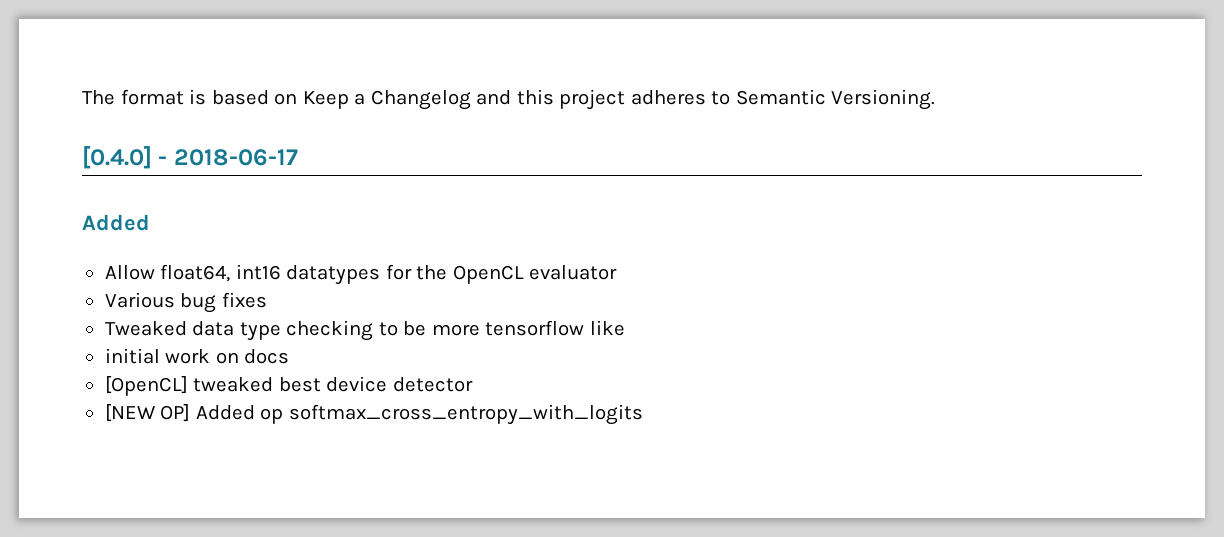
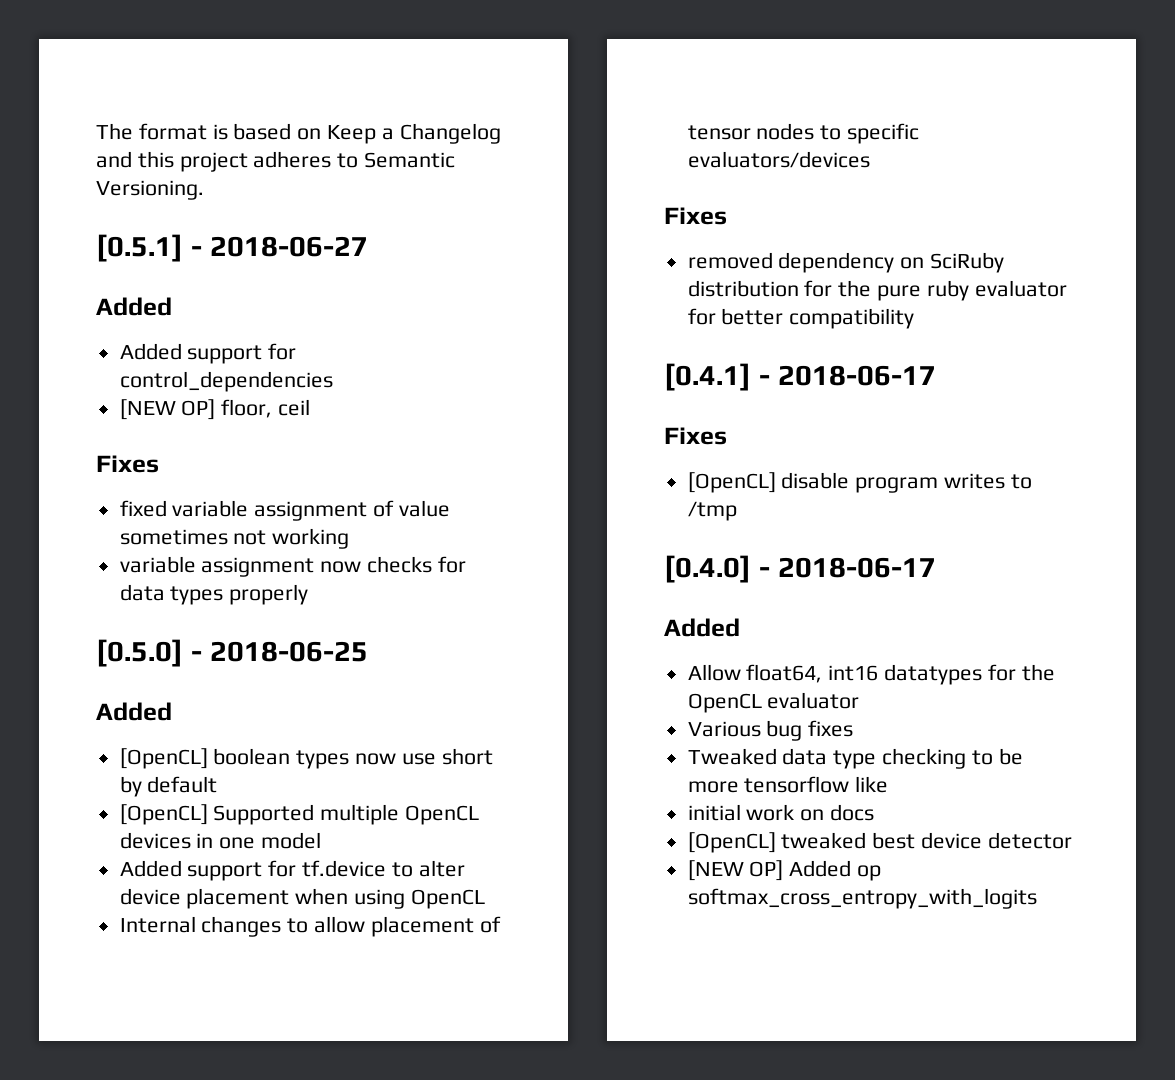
(936, 99) none -> [96,234,368,262] [96,297,172,316] [119,343,297,364] [119,371,333,392] [119,399,311,420] [96,455,159,473] [119,500,450,521] [119,528,350,549] [119,556,466,577] [119,584,309,605] [96,639,368,667] [96,702,172,721] [119,748,493,769] [119,776,218,797] [119,804,480,825] [119,832,322,849] [119,860,465,881] [119,888,485,909] [119,916,501,937] [687,123,920,144] [687,151,870,168] [664,207,727,225] [687,252,1005,273] [687,280,1067,301] [687,308,915,329] [664,363,936,391] [664,427,727,445] [687,472,1032,493] [687,501,737,521] // [0.5.1] - 2018-06-27 // Added // Added support for control_dependencies // [NEW OP] floor, ceil // Fixes // fixed variable assignment of value sometimes not working // variable assignment now checks for data types properly // [0.5.0] - 2018-06-25 // Added // [OpenCL] boolean types now use short by default // [OpenCL] Supported multiple OpenCL devices in one model // Added support for tf.device to alter device placement when using OpenCL // Internal changes to allow placement of tensor nodes to specific evaluators/devices // Fixes // removed dependency on SciRuby distribution for the pure ruby evaluator for better compatibility // [0.4.1] - 2018-06-17 // Fixes // [OpenCL] disable program writes to /tmp

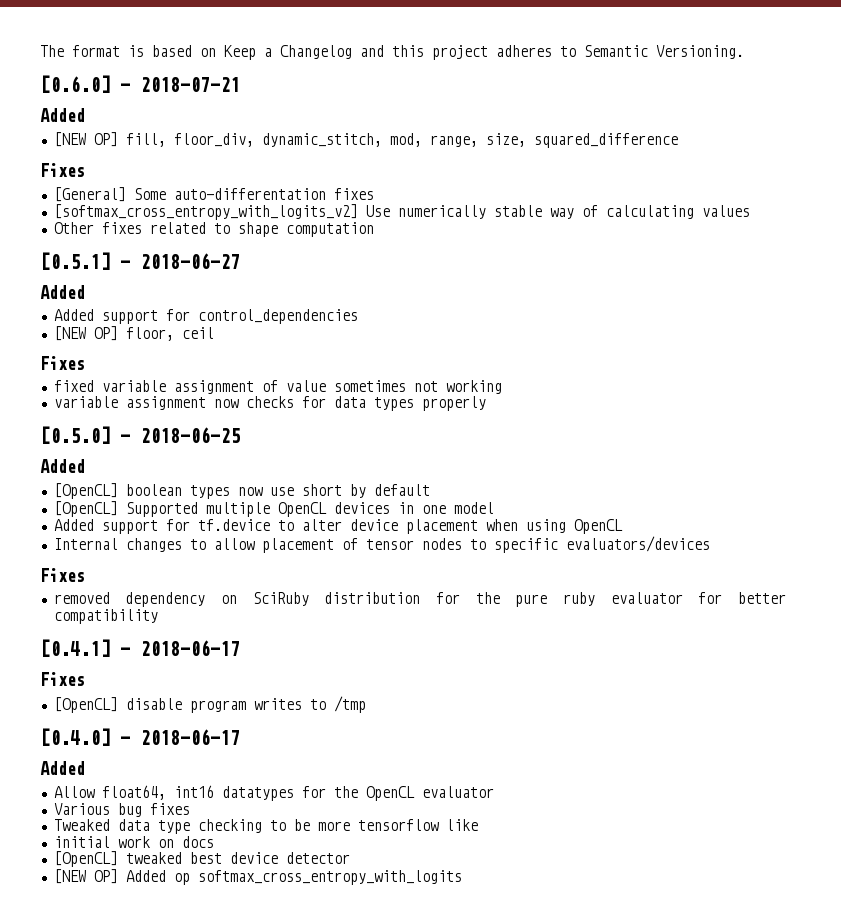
(204, 190) none -> [40,75,240,93] [40,108,85,122] [53,132,678,148] [40,163,85,177] [53,187,374,202] [53,204,750,220] [53,222,374,237] // [0.6.0] - 2018-07-21 // Added // [NEW OP] fill, floor_div, dynamic_stitch, mod, range, size, squared_difference // Fixes // [General] Some auto-differentation fixes // [softmax_cross_entropy_with_logits_v2] Use numerically stable way of calculating values // Other fixes related to shape computation

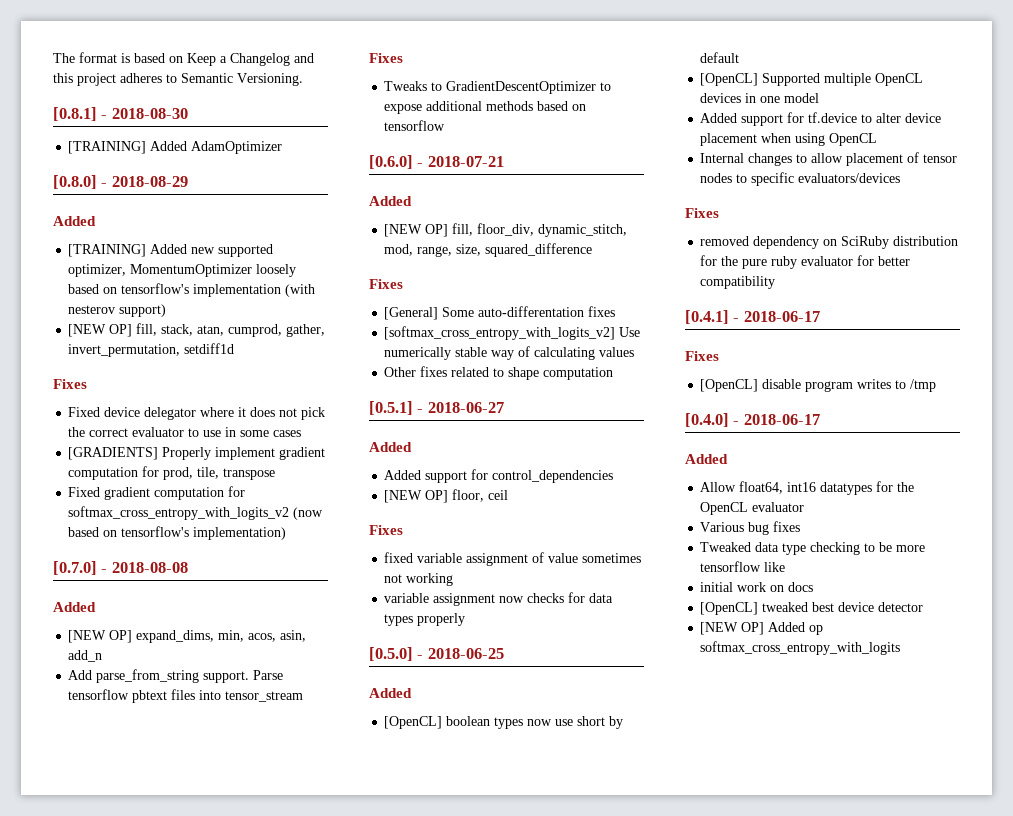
(744, 52) none -> [53,107,188,121] [68,141,283,154] [53,175,188,189] [53,216,96,226] [68,244,274,257] [68,264,297,277] [68,283,316,297] [68,304,167,317] [68,323,326,337] [68,343,235,357] [53,379,87,389] [68,407,326,420] [68,427,302,437] [68,447,326,460] [68,466,276,480] [68,486,246,500] [68,506,324,520] [68,526,287,540] [53,561,188,575] [53,602,96,612] [68,630,307,643] [68,650,103,662] [68,669,284,683] [68,689,304,703] [369,53,403,63] [384,81,612,94] [384,101,587,114] [384,120,446,131] // [0.8.1] - 2018-08-30 // [TRAINING] Added AdamOptimizer // [0.8.0] - 2018-08-29 // Added // [TRAINING] Added new supported optimizer, MomentumOptimizer loosely based on tensorflow's implementation (with nesterov support) // [NEW OP] fill, stack, atan, cumprod, gather, invert_permutation, setdiff1d // Fixes // Fixed device delegator where it does not pick the correct evaluator to use in some cases // [GRADIENTS] Properly implement gradient computation for prod, tile, transpose // Fixed gradient computation for softmax_cross_entropy_with_logits_v2 (now based on tensorflow's implementation) // [0.7.0] - 2018-08-08 // Added // [NEW OP] expand_dims, min, acos, asin, add_n // Add parse_from_string support. Parse tensorflow pbtext files into tensor_stream // Fixes // Tweaks to GradientDescentOptimizer to expose additional methods based on tensorflow

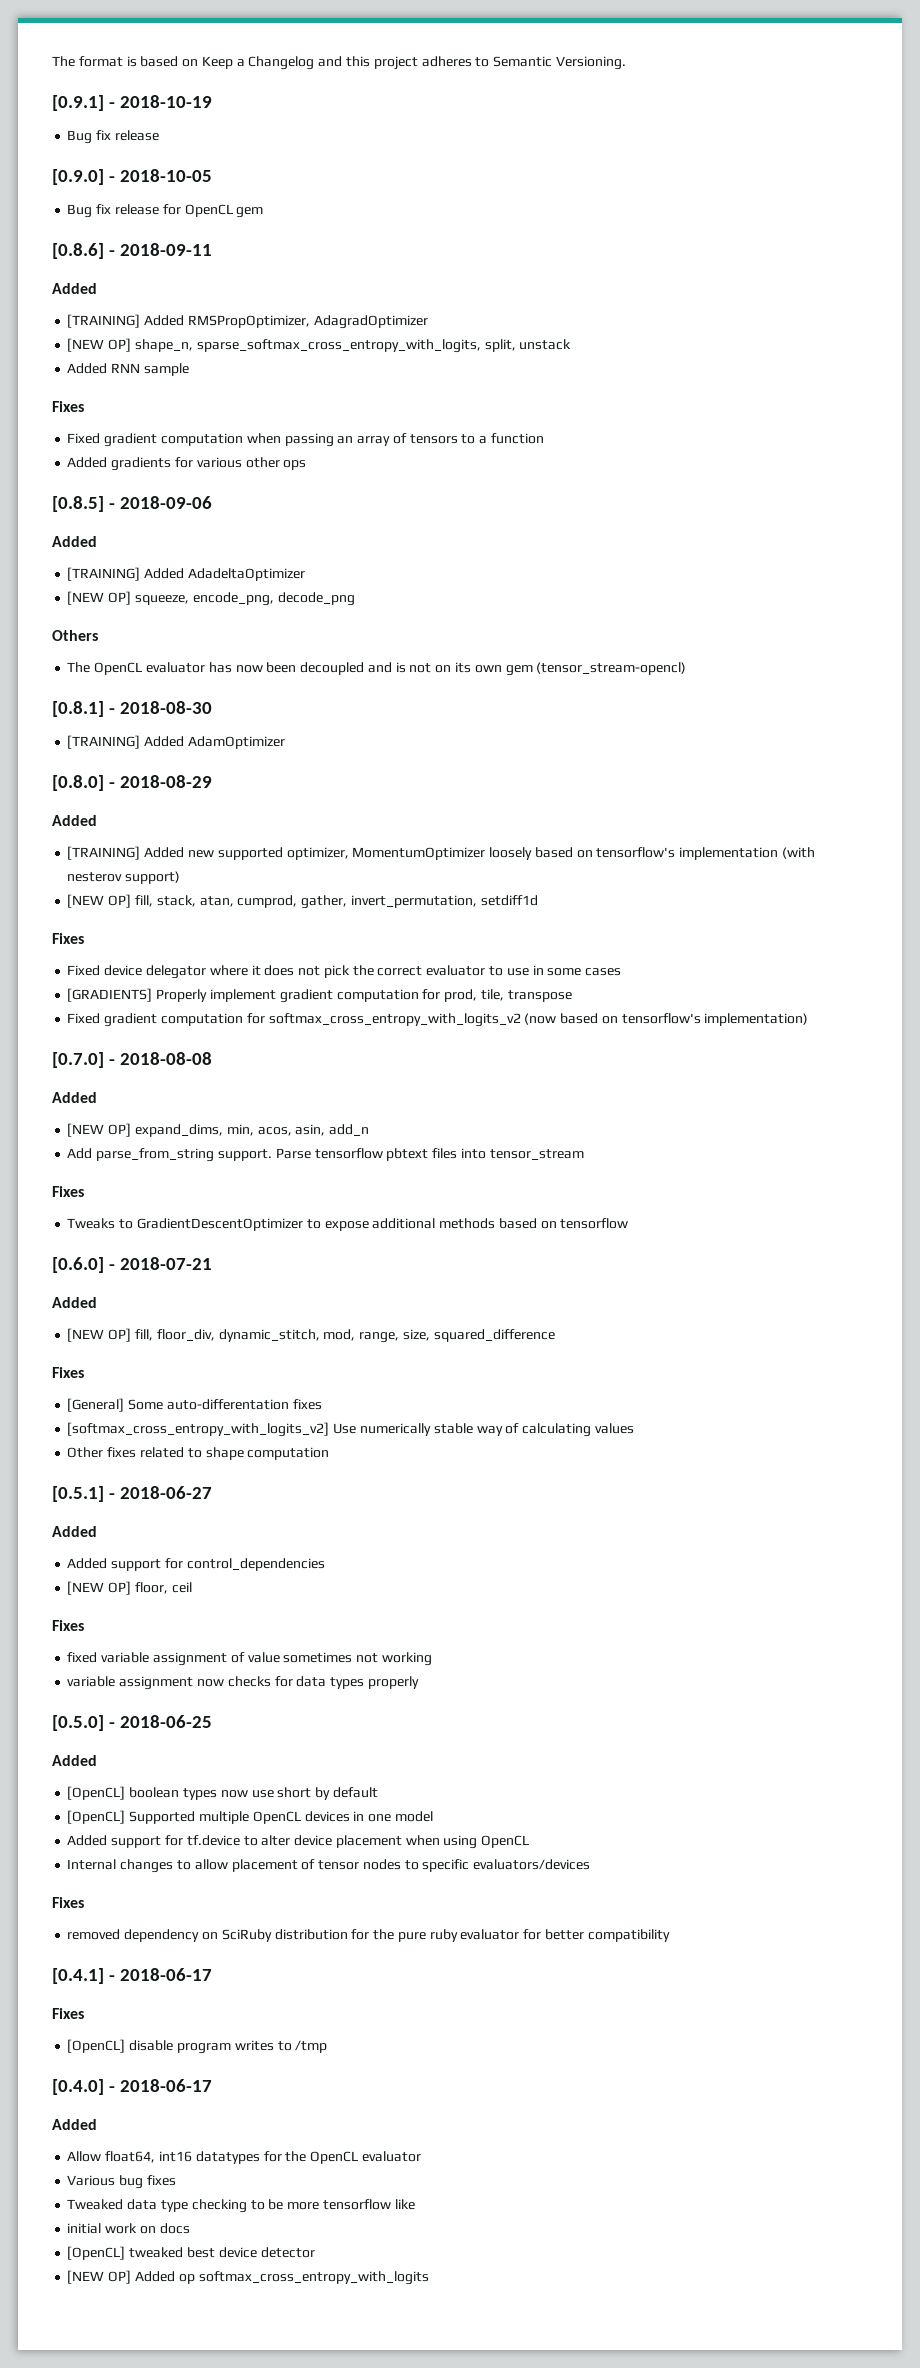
(303, 79) none -> [52,95,213,111] [67,130,159,144] [52,169,213,185] [67,204,264,218] [52,243,213,259] [52,283,97,294] [67,314,428,329] [67,338,572,353] [67,363,189,376] [52,401,84,412] [67,433,544,447] [67,457,307,471] [52,496,213,512] [52,536,97,547] [67,567,305,581] [67,591,355,606] [52,630,98,641] [67,662,687,676] // [0.9.1] - 2018-10-19 // Bug fix release // [0.9.0] - 2018-10-05 // Bug fix release for OpenCL gem // [0.8.6] - 2018-09-11 // Added // [TRAINING] Added RMSPropOptimizer, AdagradOptimizer // [NEW OP] shape_n, sparse_softmax_cross_entropy_with_logits, split, unstack // Added RNN sample // Fixes // Fixed gradient computation when passing an array of tensors to a function // Added gradients for various other ops // [0.8.5] - 2018-09-06 // Added // [TRAINING] Added AdadeltaOptimizer // [NEW OP] squeeze, encode_png, decode_png // Others // The OpenCL evaluator has now been decoupled and is not on its own gem (tensor_stream-opencl)

